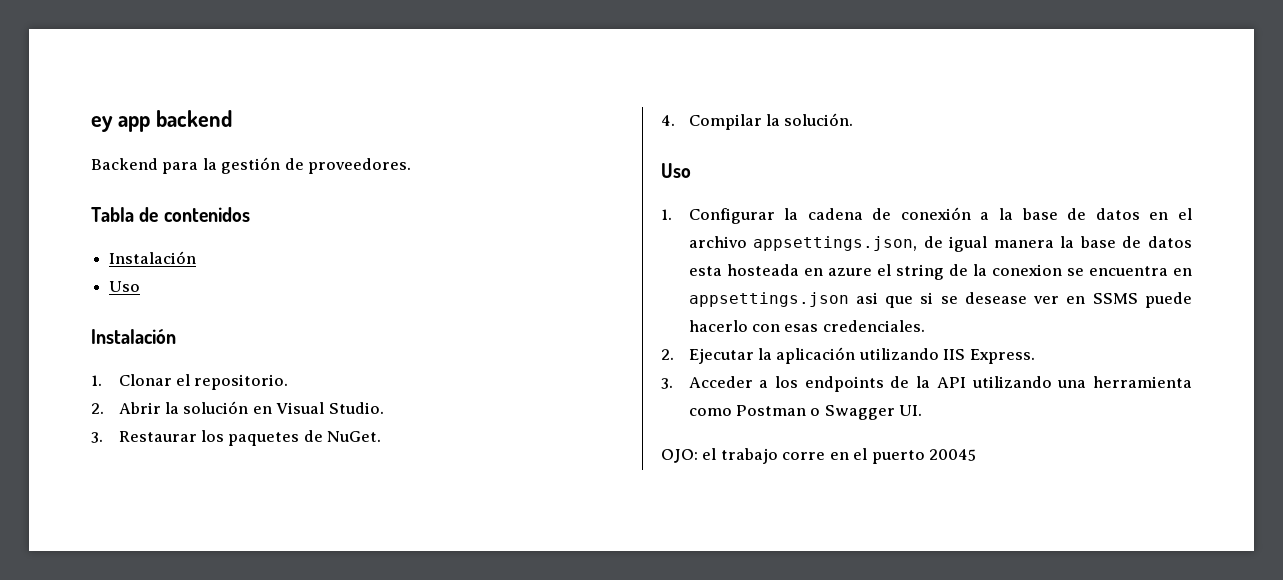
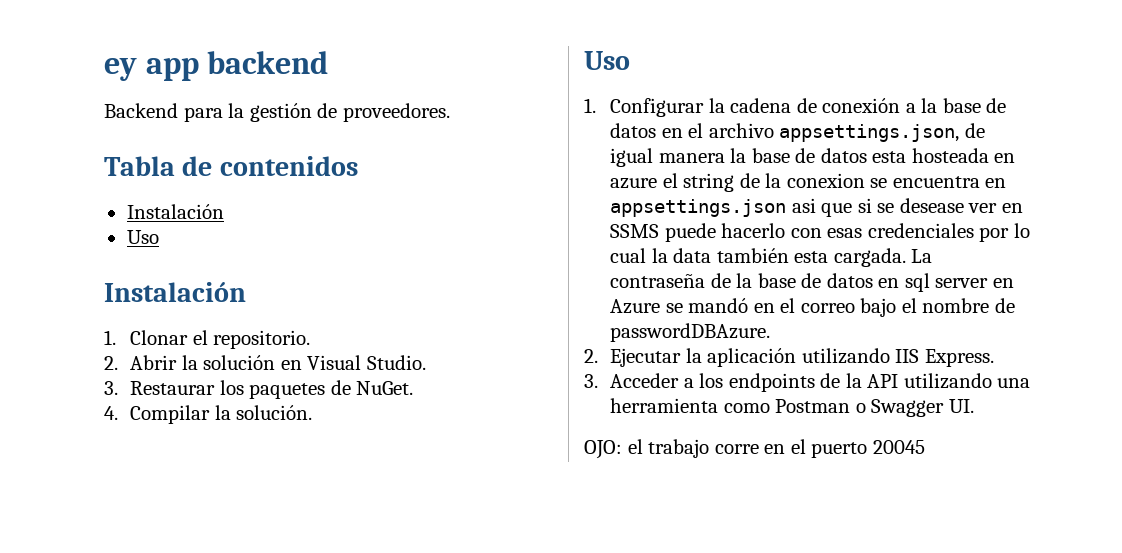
[822,320,925,332] credenciales. -> [867,223,1030,242] [610,248,933,267] [610,273,1014,292] [610,298,1015,317] [610,323,771,342] credenciales por lo cual la data también esta cargada. La contraseña de la base de datos en sql server en Azure se mandó en el correo bajo el nombre de passwordDBAzure.

